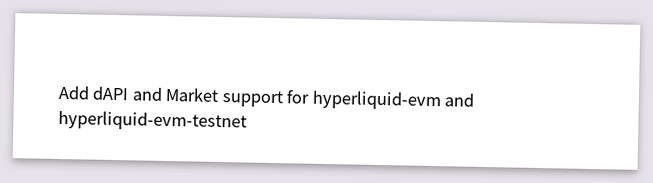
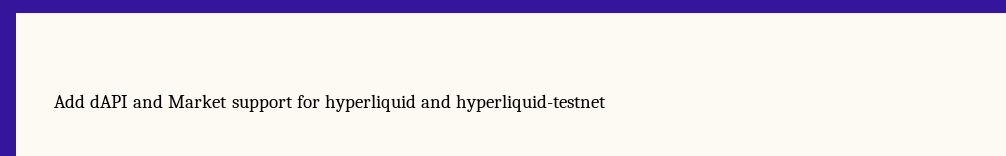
[311,89,475,111] [58,109,247,132] hyperliquid-evm and hyperliquid-evm-testnet -> [324,94,607,112] hyperliquid and hyperliquid-testnet

